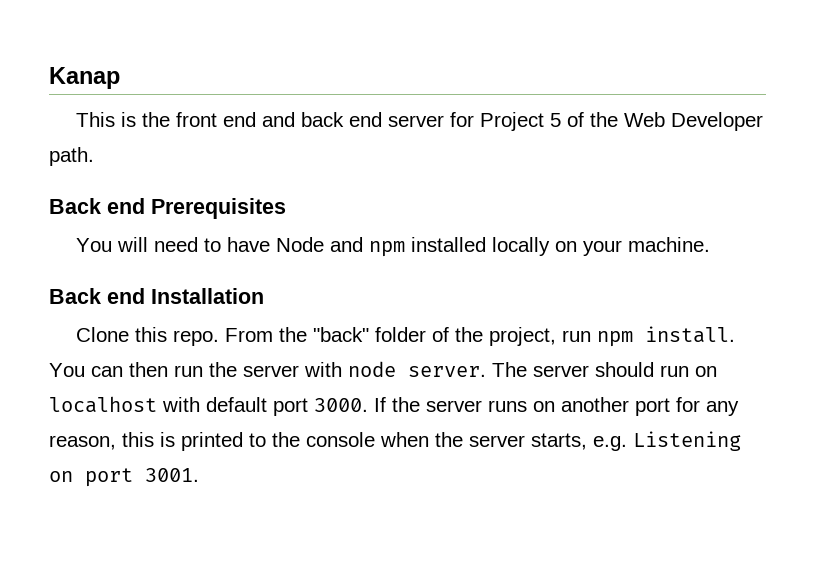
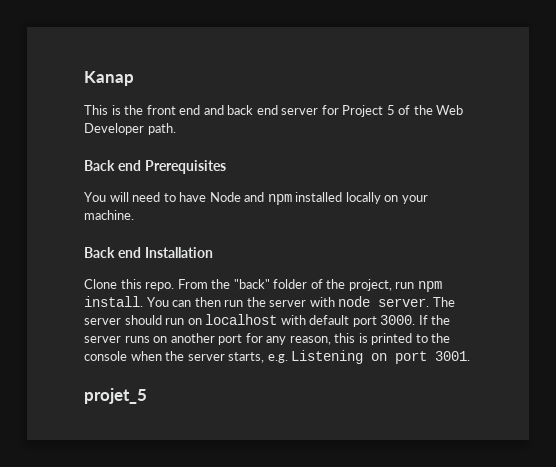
(199, 475) none -> [84,388,147,404] // projet_5

